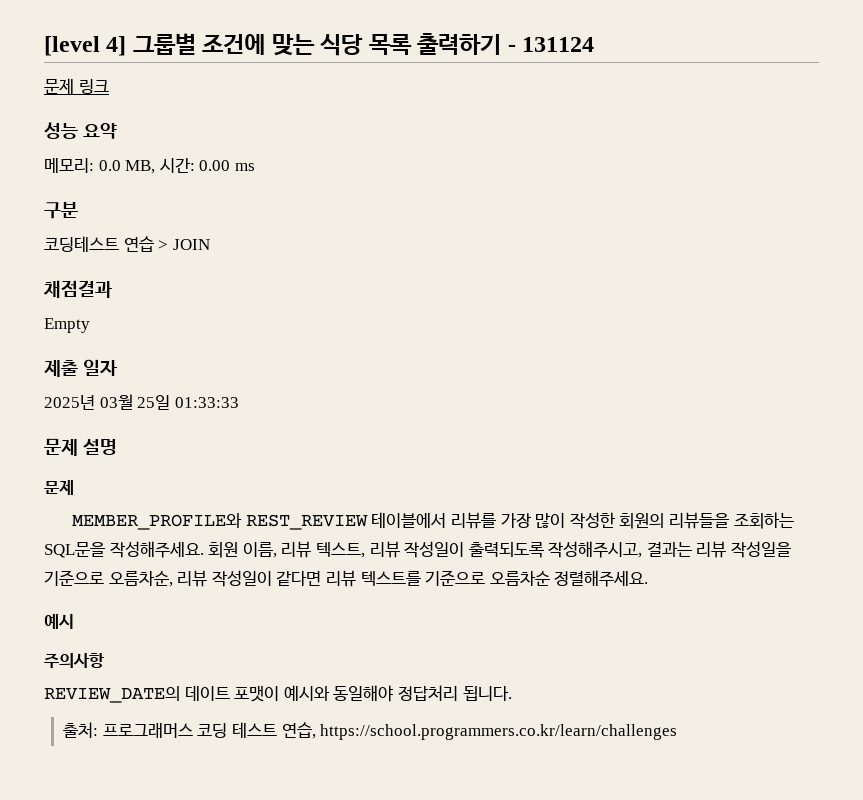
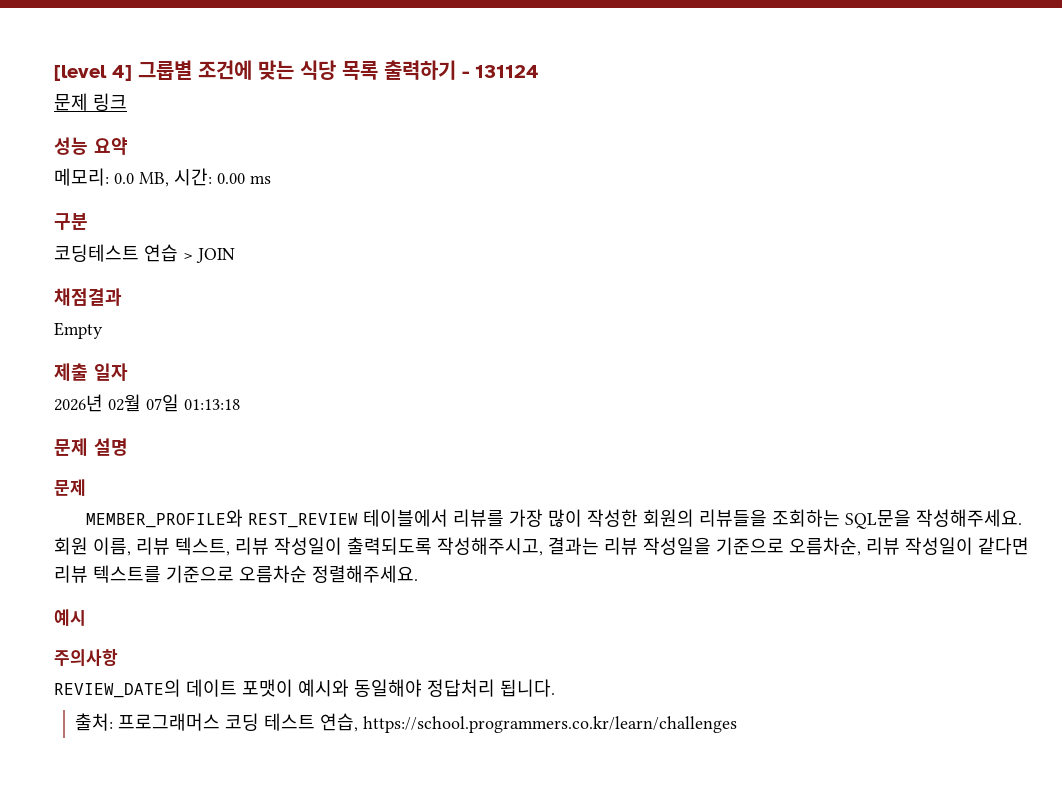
[44,394,239,410] 2025년 03월 25일 01:33:33 -> [54,394,240,412] 2026년 02월 07일 01:13:18

